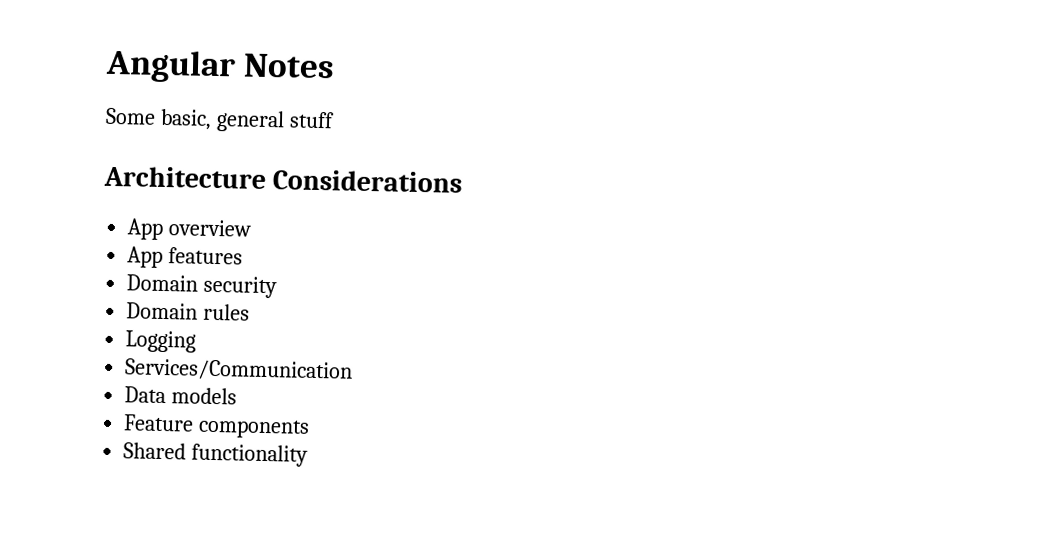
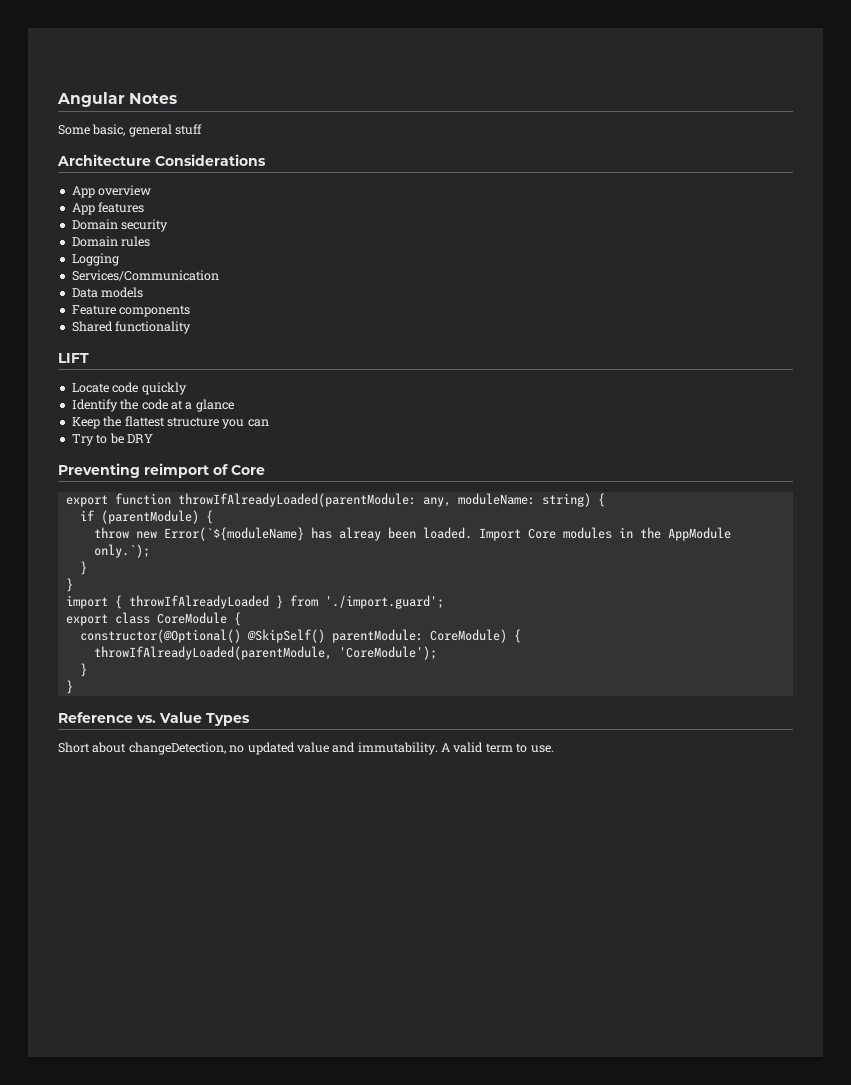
(309, 455) none -> [58,353,89,363] [71,382,187,395] [71,399,234,412] [71,416,269,429] [71,433,153,446] [58,463,265,478] [65,493,605,507] [79,510,213,524] [93,527,731,541] [93,544,150,558] [79,561,87,575] [65,578,73,592] [65,595,444,609] [65,612,241,626] [79,629,521,643] [93,646,437,660] [79,663,87,677] [65,680,73,694] [58,712,250,726] [58,742,554,755] // LIFT // Locate code quickly // Identify the code at a glance // Keep the flattest structure you can // Try to be DRY // Preventing reimport of Core // export function throwIfAlreadyLoaded(parentModule: any, moduleName: string) { // if (parentModule) { // throw new Error(`${moduleName} has alreay been loaded. Import Core modules in the AppModule only.`); // } // } // import { throwIfAlreadyLoaded } from './import.guard'; // export class CoreModule { // constructor(@Optional() @SkipSelf() parentModule: CoreModule) { // throwIfAlreadyLoaded(parentModule, 'CoreModule'); // } // } // Reference vs. Value Types // Short about changeDetection, no updated value and immutability. A valid term to use.

